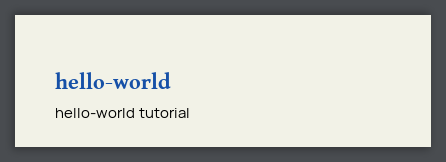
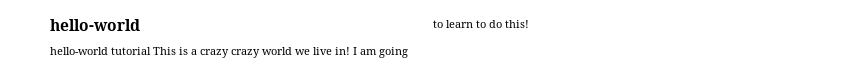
(191, 113) none -> [153,47,408,58] [433,20,529,28] This is a crazy crazy world we live in! I am going to learn to do this!

